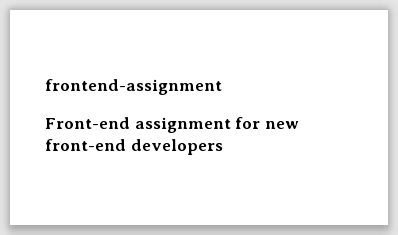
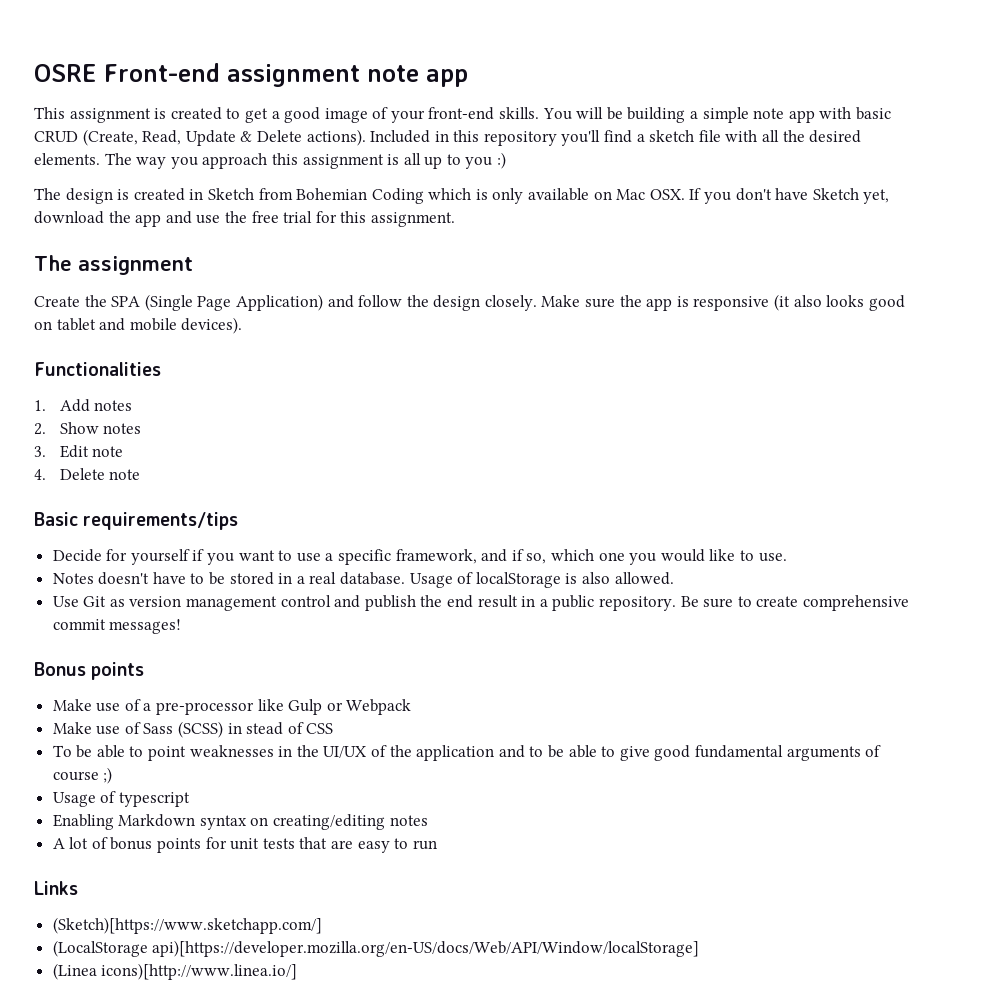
[45,79,222,95] frontend-assignment // -> [34,64,97,82] OSRE
[235,117,299,129] [45,139,223,155] for new front-end developers -> [366,65,468,87] [34,107,891,123] [34,129,862,146] [34,152,507,169] [34,188,890,204] [34,211,455,227] [34,255,193,275] [34,294,905,311] [34,317,243,334] [34,362,161,376] [34,399,133,412] [34,422,142,435] [34,445,124,458] [34,468,141,480] [34,512,239,530] [52,549,787,565] [52,572,674,588] [52,595,909,611] [52,619,182,634] [34,662,145,680] [52,699,412,715] [52,721,334,738] [52,745,882,761] [52,767,113,784] [52,791,190,807] [52,814,428,830] [52,837,437,853] [34,881,78,895] [52,917,322,934] [52,940,700,957] [52,963,298,980] note app // This assignment is created to get a good image of your front-end skills. You will be building a simple note app with basic CRUD (Create, Read, Update & Delete actions). Included in this repository you'll find a sketch file with all the desired elements. The way you approach this assignment is all up to you :) // The design is created in Sketch from Bohemian Coding which is only available on Mac OSX. If you don't have Sketch yet, download the app and use the free trial for this assignment. // The assignment // Create the SPA (Single Page Application) and follow the design closely. Make sure the app is responsive (it also looks good on tablet and mobile devices). // Functionalities // 1. Add notes // 2. Show notes // 3. Edit note // 4. Delete note // Basic requirements/tips // Decide for yourself if you want to use a specific framework, and if so, which one you would like to use. // Notes doesn't have to be stored in a real database. Usage of localStorage is also allowed. // Use Git as version management control and publish the end result in a public repository. Be sure to create comprehensive commit messages! // Bonus points // Make use of a pre-processor like Gulp or Webpack // Make use of Sass (SCSS) in stead of CSS // To be able to point weaknesses in the UI/UX of the application and to be able to give good fundamental arguments of course ;) // Usage of typescript // Enabling Markdown syntax on creating/editing notes // A lot of bonus points for unit tests that are easy to run // Links // (Sketch)[https://www.sketchapp.com/] // (LocalStorage api)[https://developer.mozilla.org/en-US/docs/Web/API/Window/localStorage] // (Linea icons)[http://www.linea.io/]

